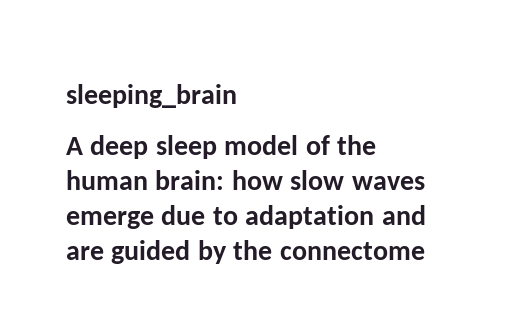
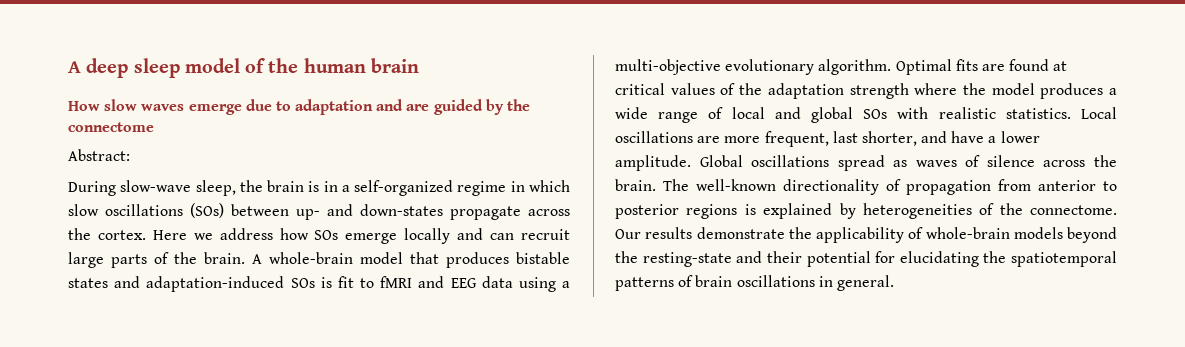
[66,84,237,108] sleeping_brain // -> (68, 67) none
[155,170,283,190] brain: how -> [370,58,419,73] [68,101,100,111] brain // How
(425, 251) none -> [68,149,130,161] [68,180,570,196] [68,203,570,220] [68,228,571,244] [68,252,570,268] [68,276,571,292] [615,59,1068,75] [615,83,1117,99] [615,107,1117,123] [615,131,1040,147] [615,155,1117,171] [615,179,1117,195] [615,203,1117,219] [615,227,1117,243] [615,251,1117,267] [615,275,894,291] // Abstract: // During slow-wave sleep, the brain is in a self-organized regime in which slow oscillations (SOs) between up- and down-states propagate across the cortex. Here we address how SOs emerge locally and can recruit large parts of the brain. A whole-brain model that produces bistable states and adaptation-induced SOs is fit to fMRI and EEG data using a multi-objective evolutionary algorithm. Optimal fits are found at critical values of the adaptation strength where the model produces a wide range of local and global SOs with realistic statistics. Local oscillations are more frequent, last shorter, and have a lower amplitude. Global oscillations spread as waves of silence across the brain. The well-known directionality of propagation from anterior to posterior regions is explained by heterogeneities of the connectome. Our results demonstrate the applicability of whole-brain models beyond the resting-state and their potential for elucidating the spatiotemporal patterns of brain oscillations in general.

